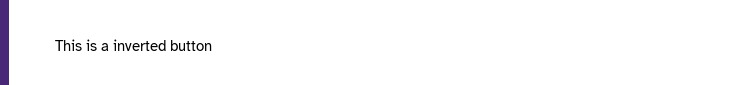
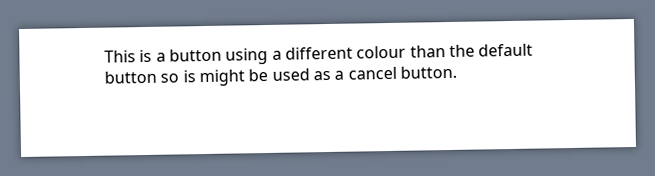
[113,39,212,51] inverted button -> [168,43,534,65] [104,65,457,87] button using a different colour than the default button so is might be used as a cancel button.

